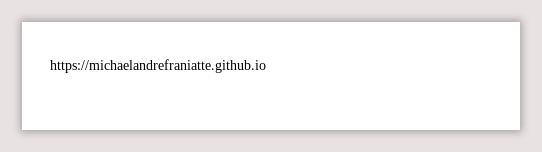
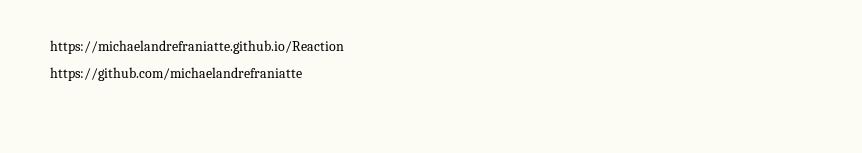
[50,59,266,73] https://michaelandrefraniatte.github.io -> [50,40,344,54] [50,67,302,81] https://michaelandrefraniatte.github.io/Reaction // https://github.com/michaelandrefraniatte

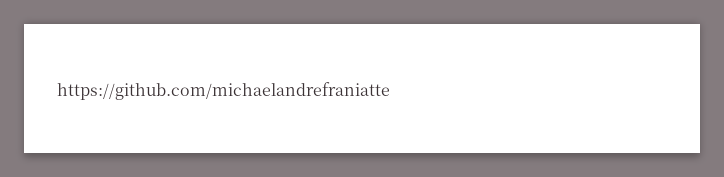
[50,40,344,54] https://michaelandrefraniatte.github.io/Reaction // -> (57, 91) none

